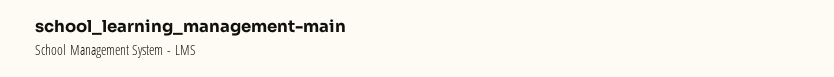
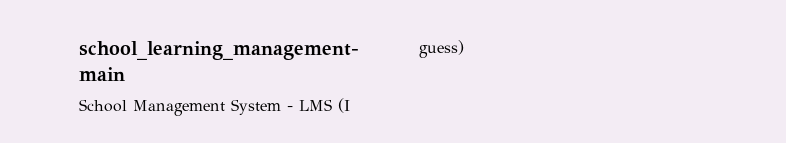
(196, 50) none -> [338,98,350,113] [419,40,464,58] (I guess)

